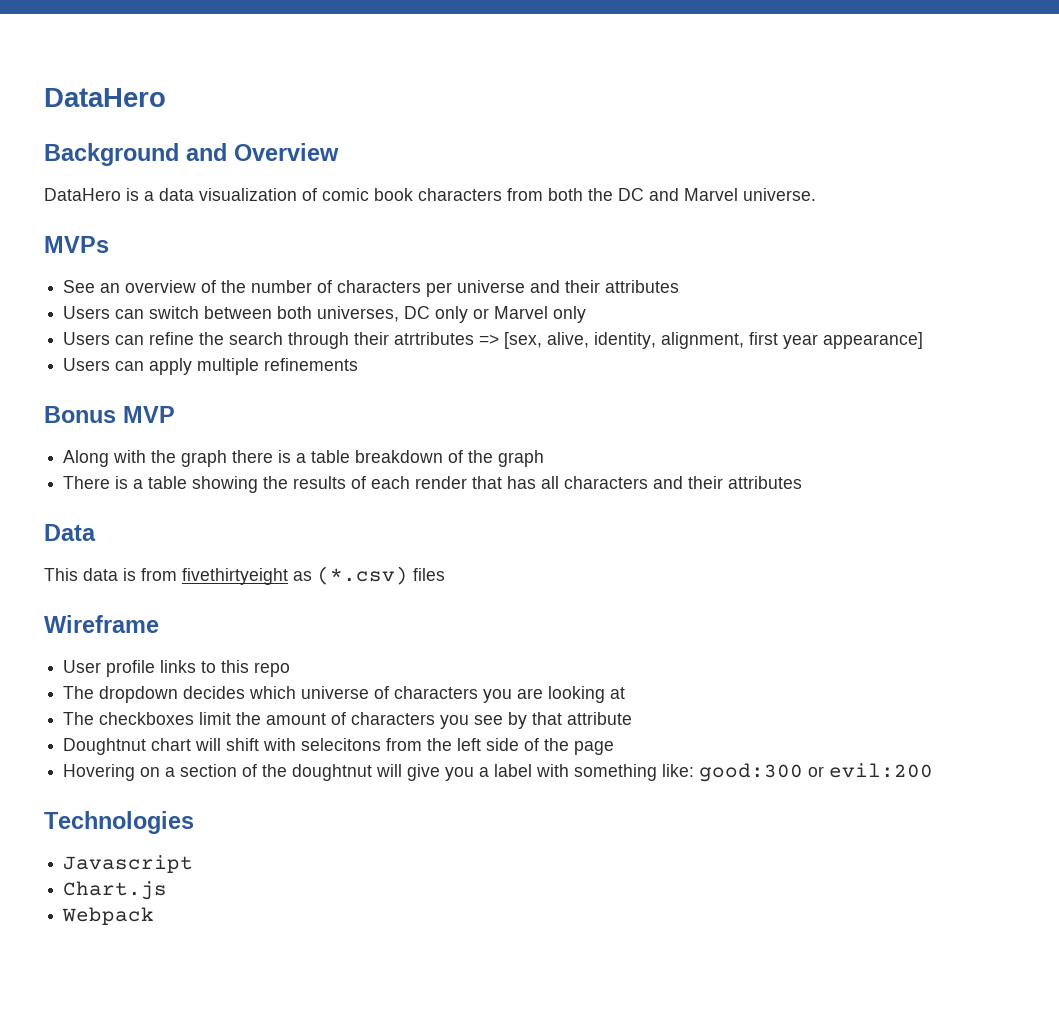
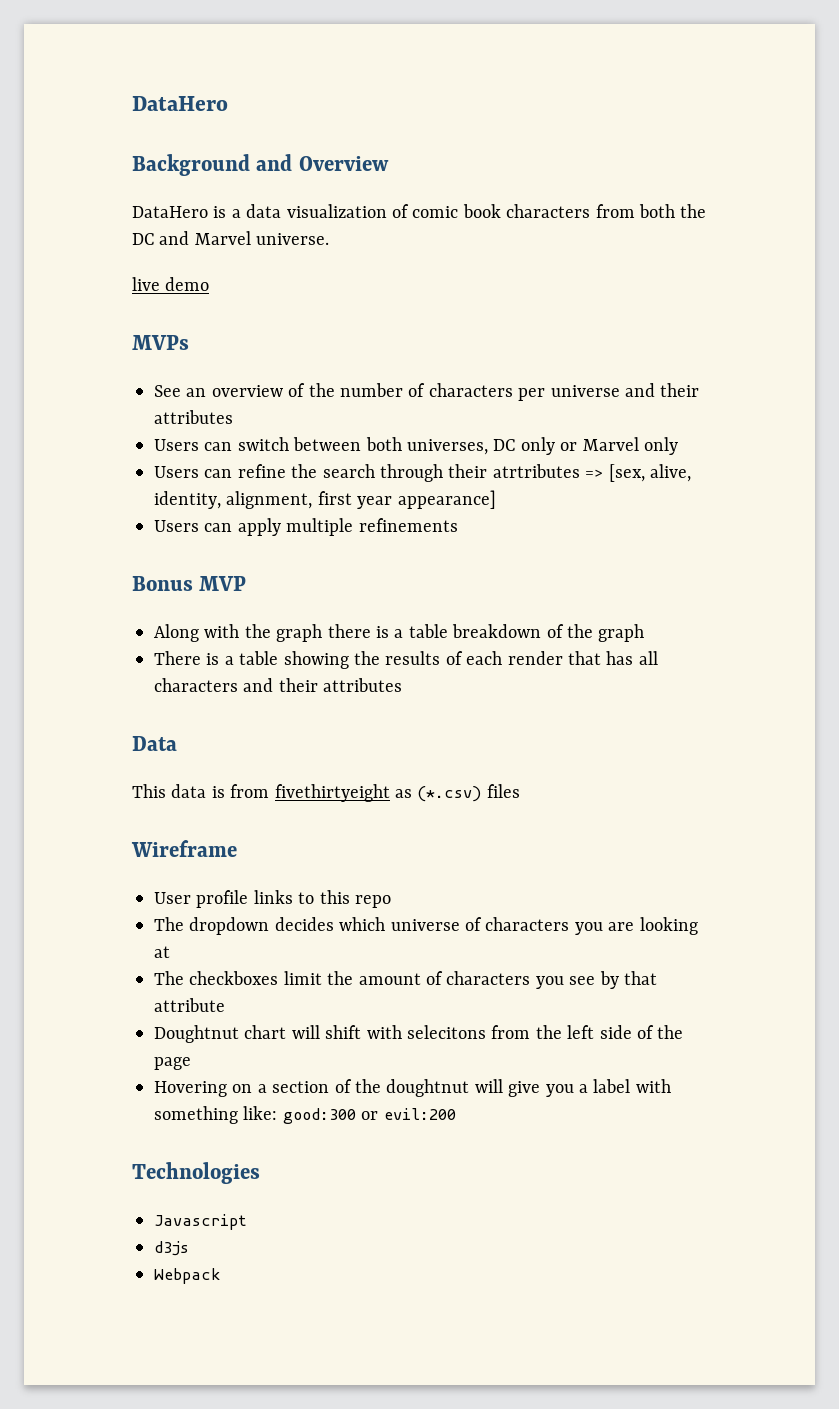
(816, 194) none -> [132,277,210,291] // live demo
[63,881,168,900] Chart.js -> [154,1241,189,1256] d3js

